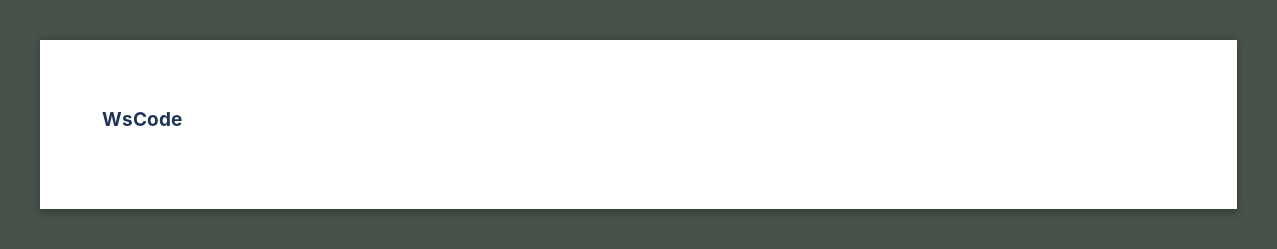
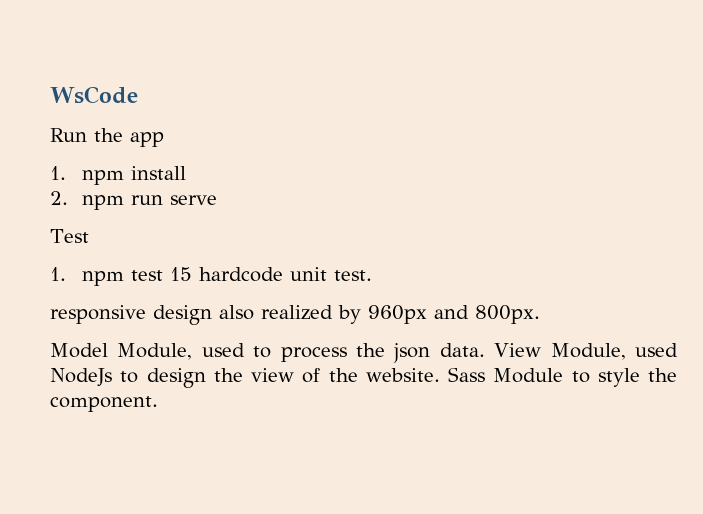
(182, 119) none -> [50,128,164,147] [50,166,186,185] [50,191,217,210] [50,229,89,243] [50,267,372,286] [50,305,540,325] [50,343,678,363] [50,367,677,388] [50,396,158,412] // Run the app // 1. npm install // 2. npm run serve // Test // 1. npm test 15 hardcode unit test. // responsive design also realized by 960px and 800px. // Model Module, used to process the json data. View Module, used NodeJs to design the view of the website. Sass Module to style the component.

